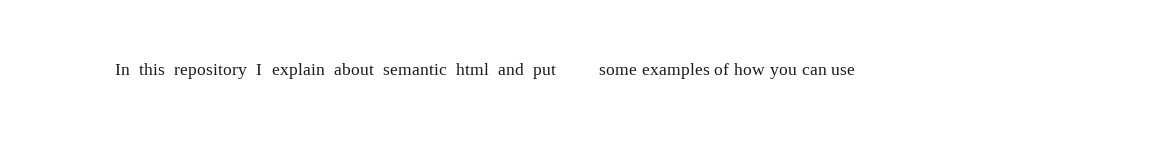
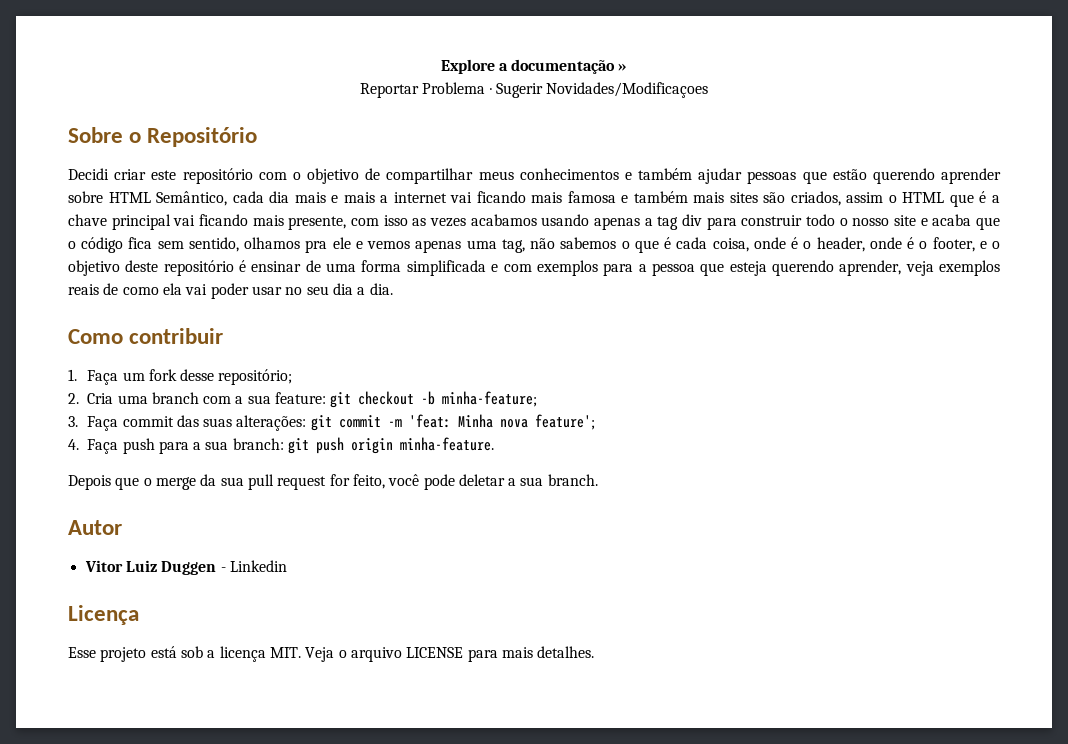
[115,63,856,79] In this repository I explain about semantic html and put some examples of how you can use -> [440,59,628,74] [359,82,709,98] [68,127,258,147] [68,168,1001,184] [68,191,1000,207] [68,214,1000,230] [68,237,1001,253] [68,260,1001,276] [68,283,393,299] [68,328,224,344] [68,369,293,385] [68,391,538,408] [68,414,595,431] [68,437,495,454] [68,474,598,490] [68,520,122,535] [84,560,287,575] [68,605,139,625] [68,646,595,662] Explore a documentação » // Reportar Problema · Sugerir Novidades/Modificaçoes // Sobre o Repositório // Decidi criar este repositório com o objetivo de compartilhar meus conhecimentos e também ajudar pessoas que estão querendo aprender sobre HTML Semântico, cada dia mais e mais a internet vai ficando mais famosa e também mais sites são criados, assim o HTML que é a chave principal vai ficando mais presente, com isso as vezes acabamos usando apenas a tag div para construir todo o nosso site e acaba que o código fica sem sentido, olhamos pra ele e vemos apenas uma tag, não sabemos o que é cada coisa, onde é o header, onde é o footer, e o objetivo deste repositório é ensinar de uma forma simplificada e com exemplos para a pessoa que esteja querendo aprender, veja exemplos reais de como ela vai poder usar no seu dia a dia. // Como contribuir // 1. Faça um fork desse repositório; // 2. Cria uma branch com a sua feature: git checkout -b minha-feature; // 3. Faça commit das suas alterações: git commit -m 'feat: Minha nova feature'; // 4. Faça push para a sua branch: git push origin minha-feature. // Depois que o merge da sua pull request for feito, você pode deletar a sua branch. // Autor // Vitor Luiz Duggen - Linkedin // Licença // Esse projeto está sob a licença MIT. Veja o arquivo LICENSE para mais detalhes.

